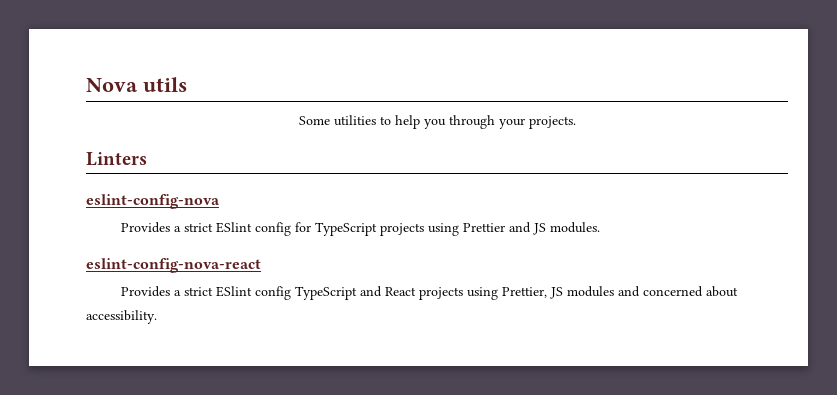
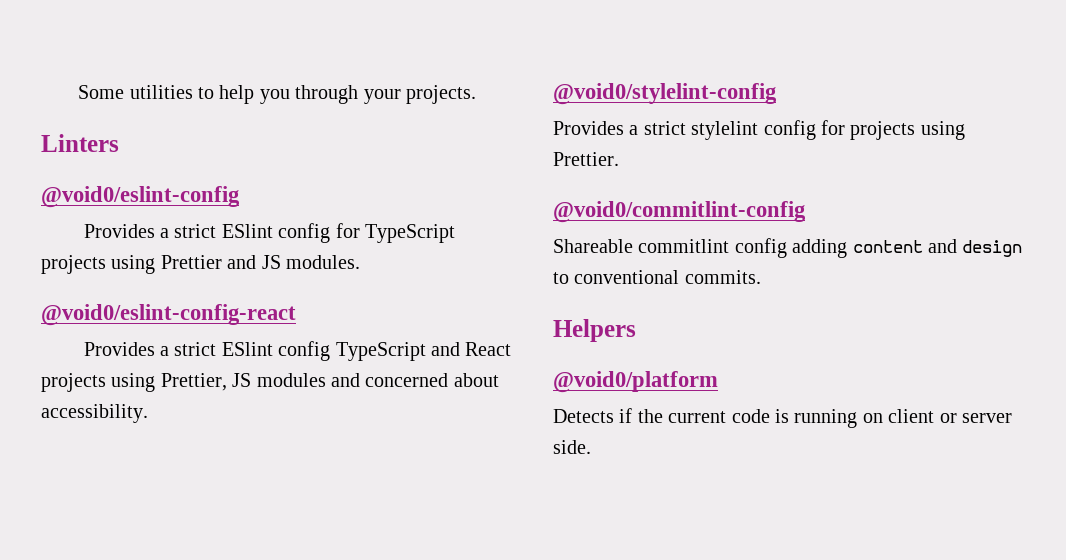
[86,77,187,92] Nova utils // -> (78, 92) none
[86,194,220,209] eslint-config-nova -> [41,186,240,208] @void0/eslint-config
[86,258,261,273] eslint-config-nova-react -> [41,304,296,326] @void0/eslint-config-react
(157, 317) none -> [553,83,777,105] [553,120,965,140] [553,152,619,166] [553,201,806,223] [553,238,1023,258] [553,270,761,284] [553,319,636,342] [553,371,718,393] [553,408,1012,428] [553,440,591,454] // @void0/stylelint-config // Provides a strict stylelint config for projects using Prettier. // @void0/commitlint-config // Shareable commitlint config adding content and design to conventional commits. // Helpers // @void0/platform // Detects if the current code is running on client or server side.

